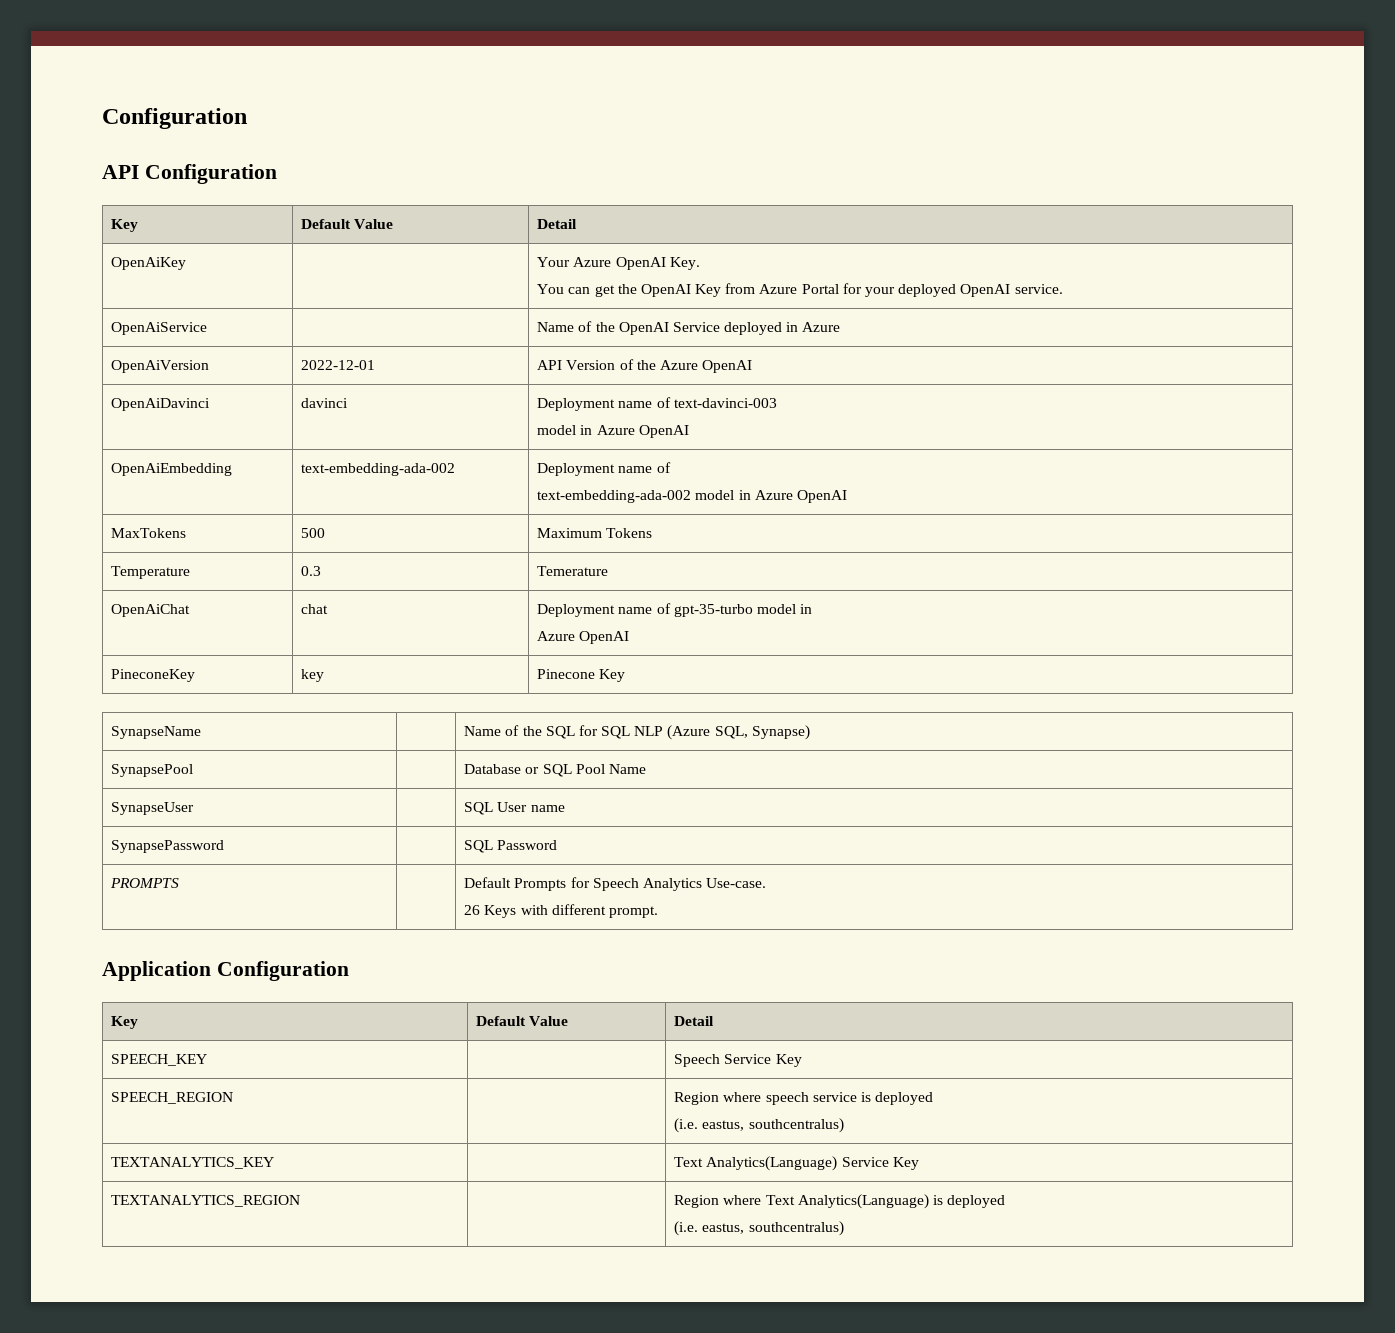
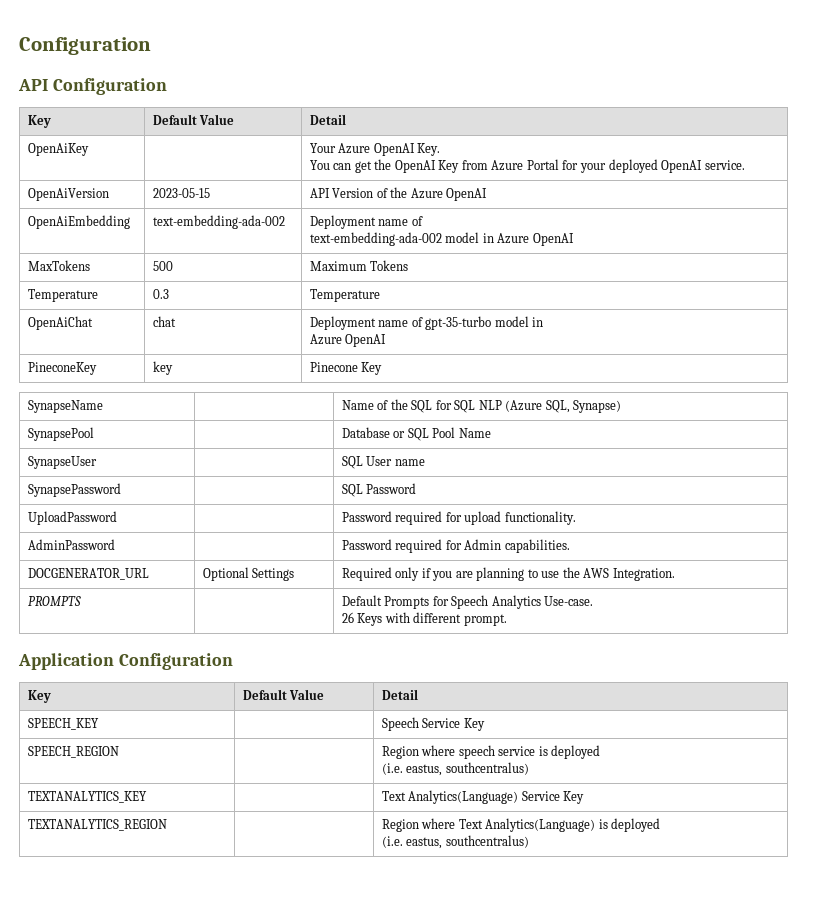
[111,322,208,335] [537,321,841,335] // OpenAiService | | Name of the OpenAI Service deployed in Azure -> (745, 165) none
[301,360,376,370] 2022-12-01 -> [152,188,210,198] 2023-05-15
[111,398,211,411] [301,398,349,408] [537,397,777,411] [537,425,689,438] // OpenAiDavinci | davinci | Deployment name of text-davinci-003 // model in Azure OpenAI -> (488, 194) none
[537,566,609,576] Temerature -> [309,289,380,302] Temperature
(558, 845) none -> [27,511,117,525] [341,511,576,525] [27,539,115,550] [341,539,570,553] [27,568,149,580] [202,567,295,581] [341,567,675,581] // UploadPassword | | Password required for upload functionality. // AdminPassword | | Password required for Admin capabilities. // DOCGENERATOR_URL | Optional Settings | Required only if you are planning to use the AWS Integration.

